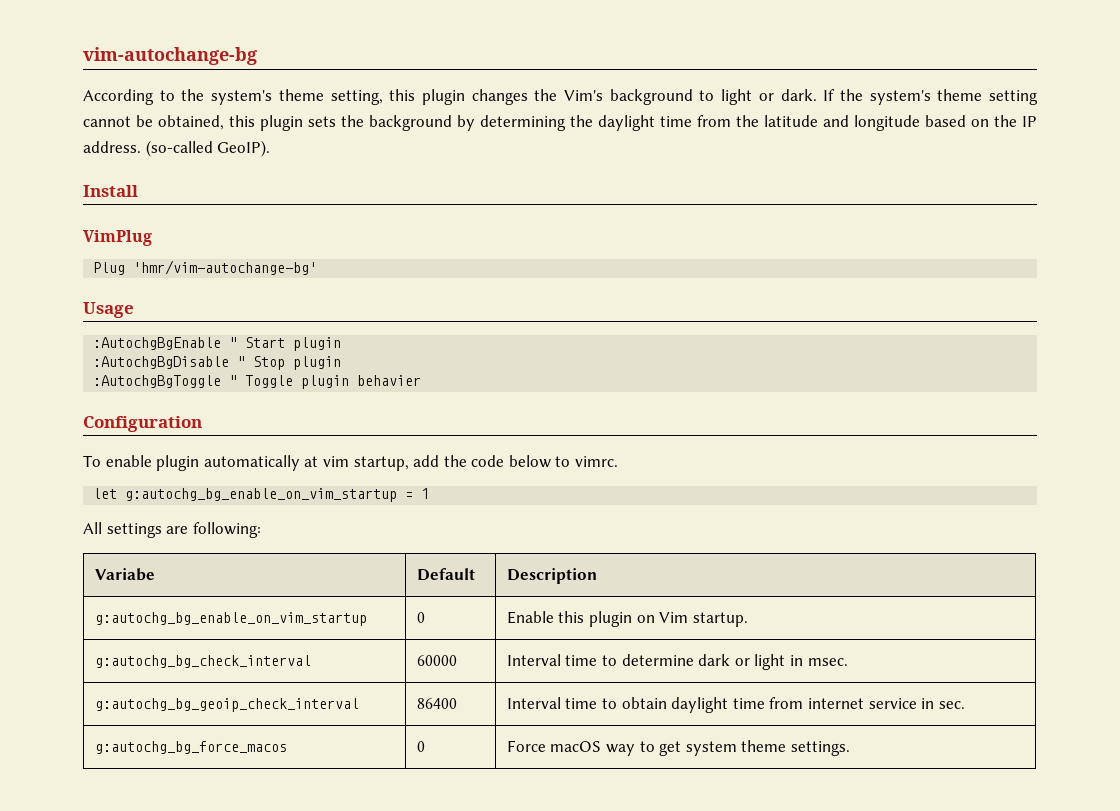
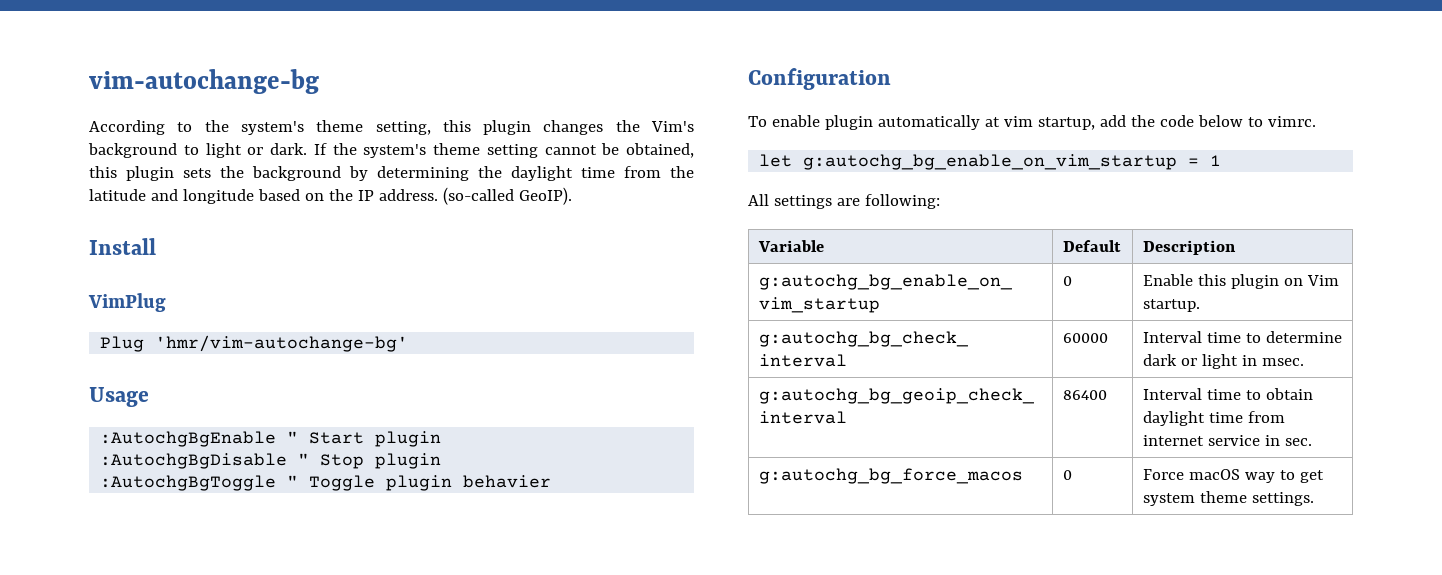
[94,568,155,581] Variabe -> [757,240,824,252] Variable

